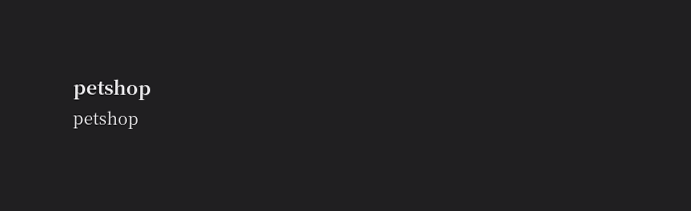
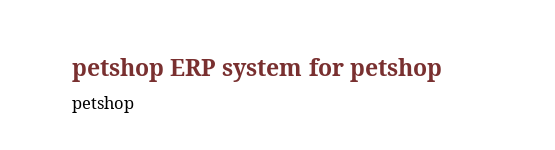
[73,78,152,101] petshop -> [72,58,442,82] petshop ERP system for petshop

